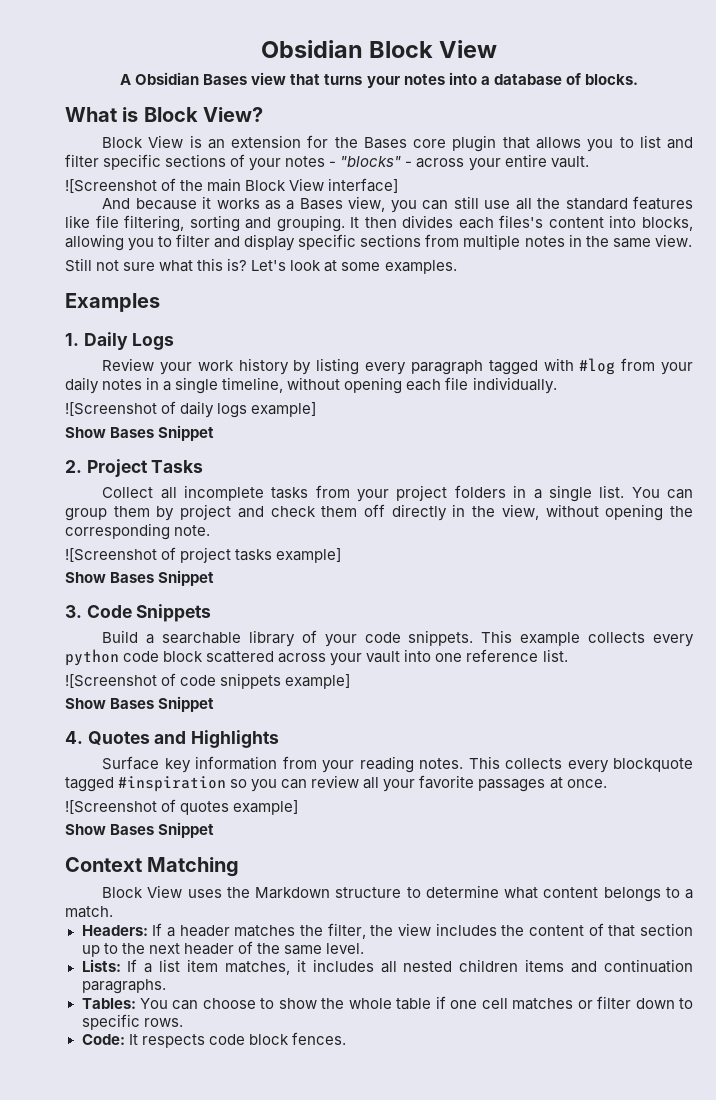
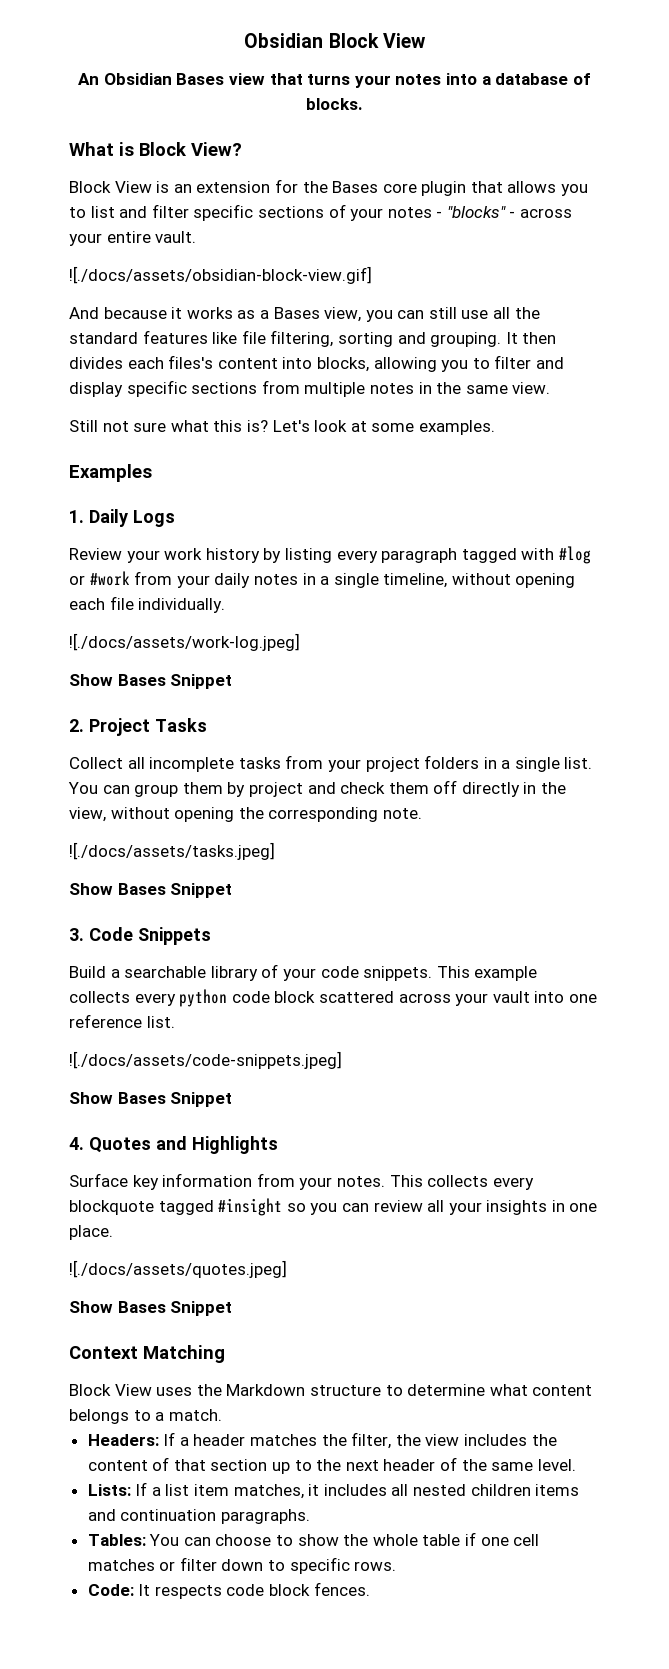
[120,74,132,85] A -> [78,73,100,85] An
[65,178,399,193] ![Screenshot of the main Block View interface] -> [69,266,372,284] ![./docs/assets/obsidian-block-view.gif]
(616, 366) none -> [69,571,130,586] or #work
[65,401,317,418] ![Screenshot of daily logs example] -> [69,633,300,651] ![./docs/assets/work-log.jpeg]
[65,547,342,563] ![Screenshot of project tasks example] -> [69,842,275,860] ![./docs/assets/tasks.jpeg]
[65,673,351,689] ![Screenshot of code snippets example] -> [69,1051,342,1069] ![./docs/assets/code-snippets.jpeg]
[359,756,414,773] reading -> (333, 1183) none
[118,776,227,792] #inspiration -> [218,1198,283,1216] #insight
[419,775,607,792] [65,799,299,815] favorite passages at once. // ![Screenshot of quotes example] -> [486,1200,598,1215] [69,1225,113,1240] [69,1260,287,1278] insights in one place. // ![./docs/assets/quotes.jpeg]

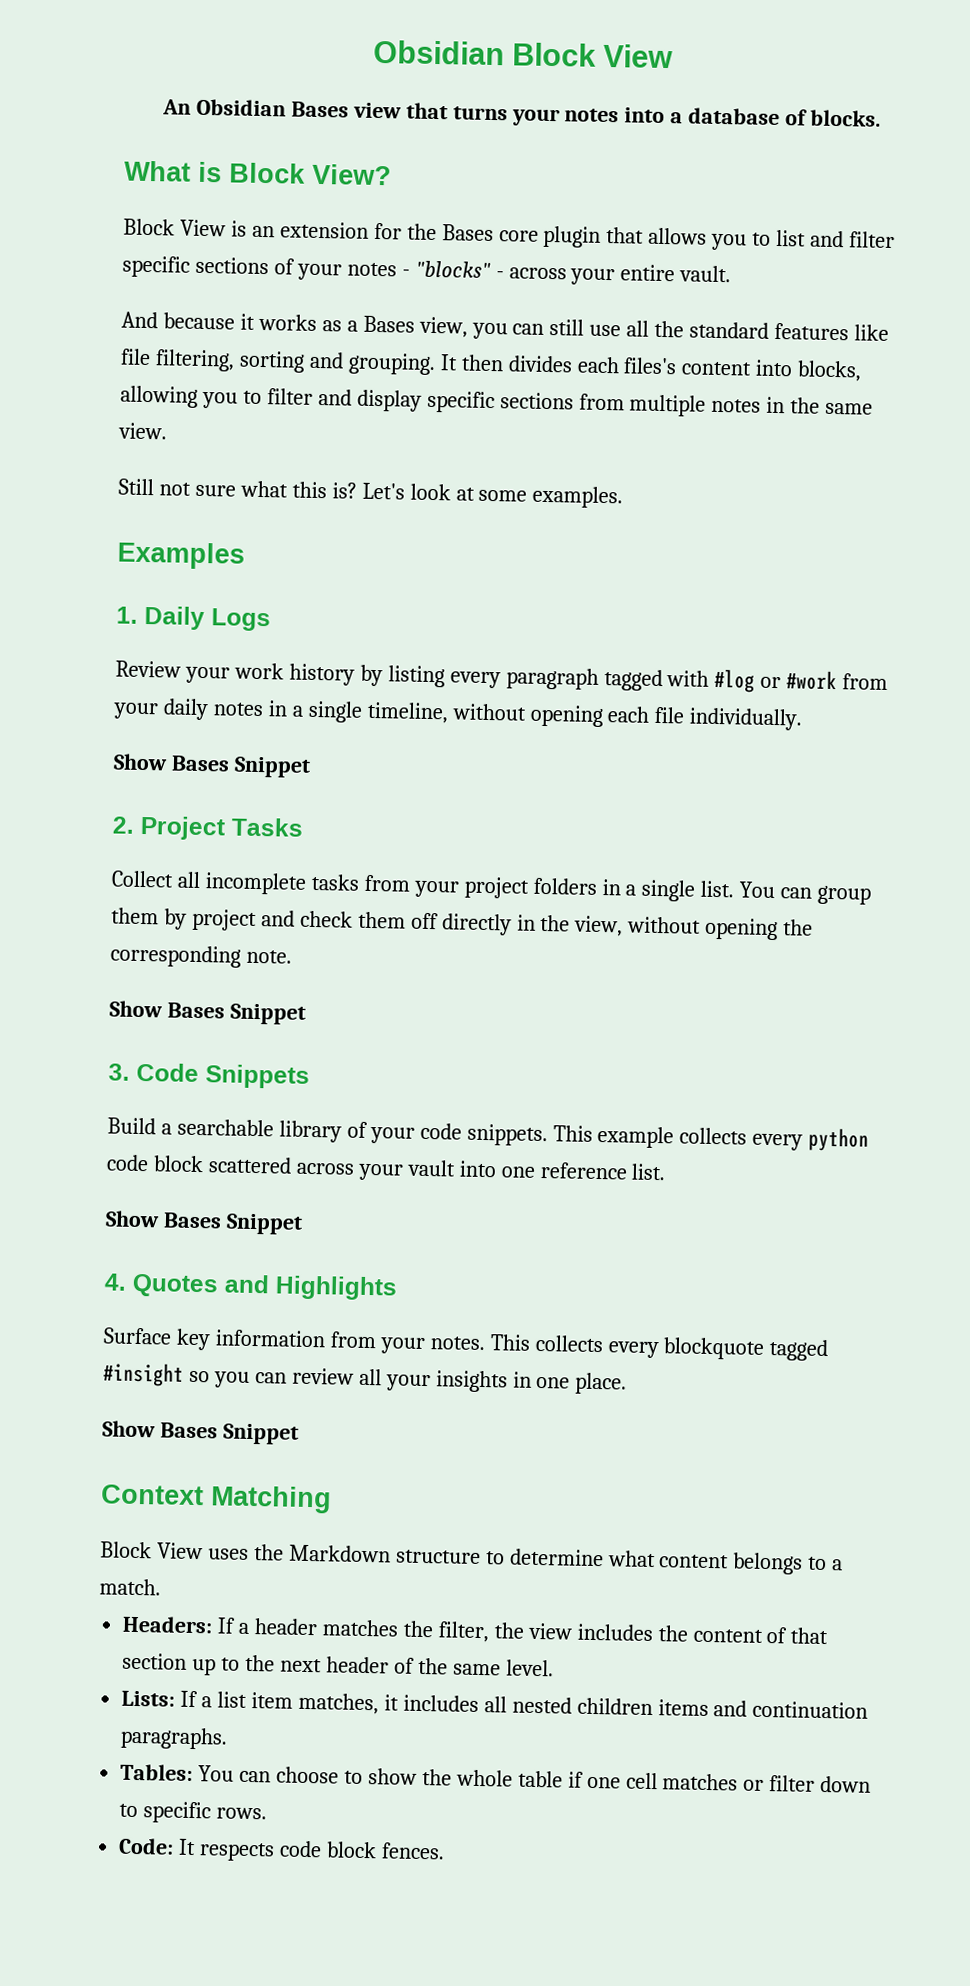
[69,266,372,284] // ![./docs/assets/obsidian-block-view.gif] -> (732, 274) none
[69,633,300,651] // ![./docs/assets/work-log.jpeg] -> (803, 719) none
[69,842,275,860] // ![./docs/assets/tasks.jpeg] -> (292, 956) none
[69,1051,342,1069] // ![./docs/assets/code-snippets.jpeg] -> (667, 1172) none
[69,1260,287,1278] // ![./docs/assets/quotes.jpeg] -> (628, 1383) none

